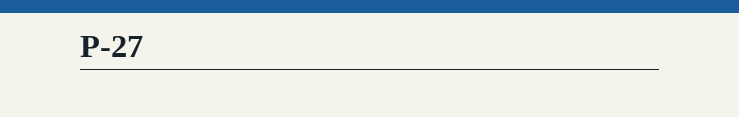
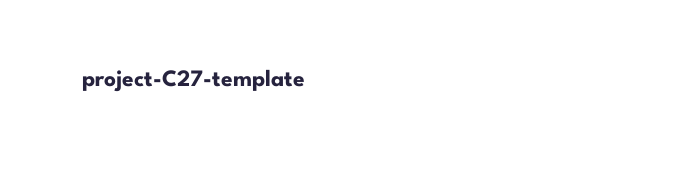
[80,36,143,57] P-27 -> [82,69,305,92] project-C27-template

